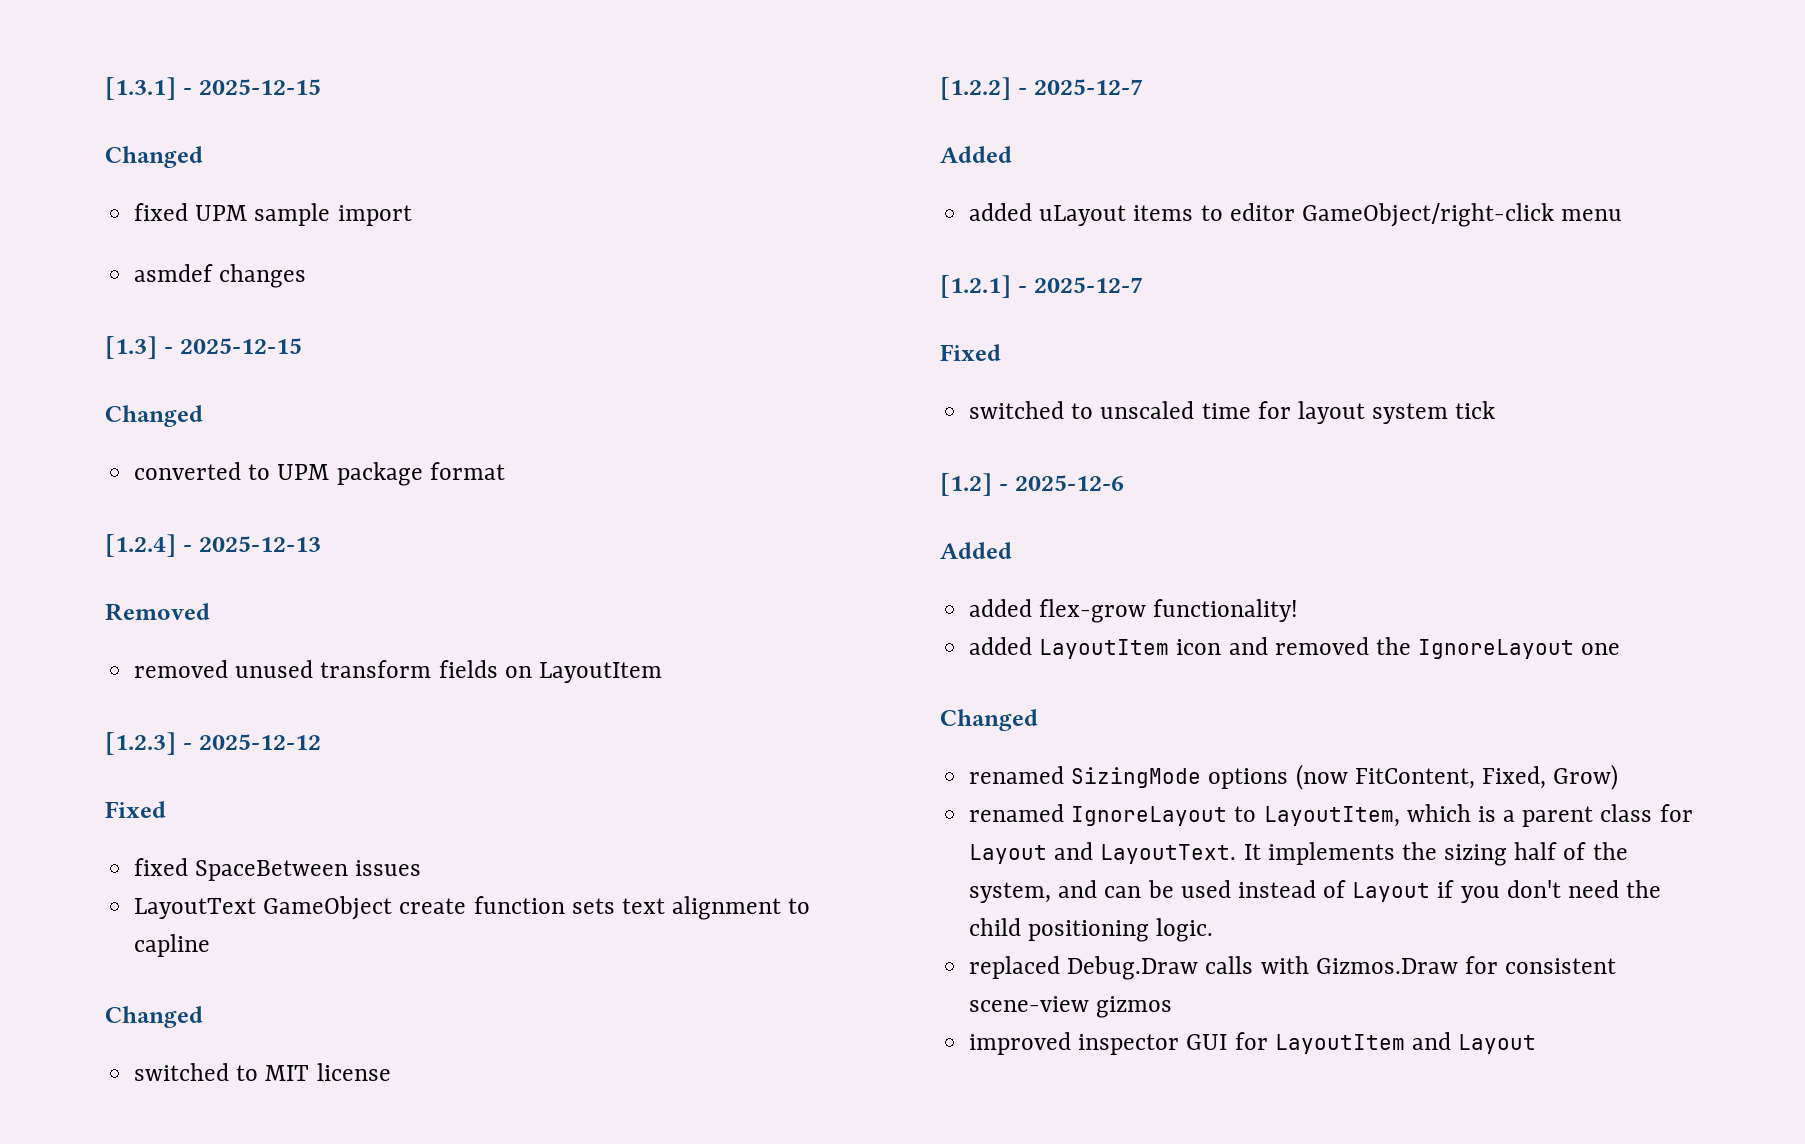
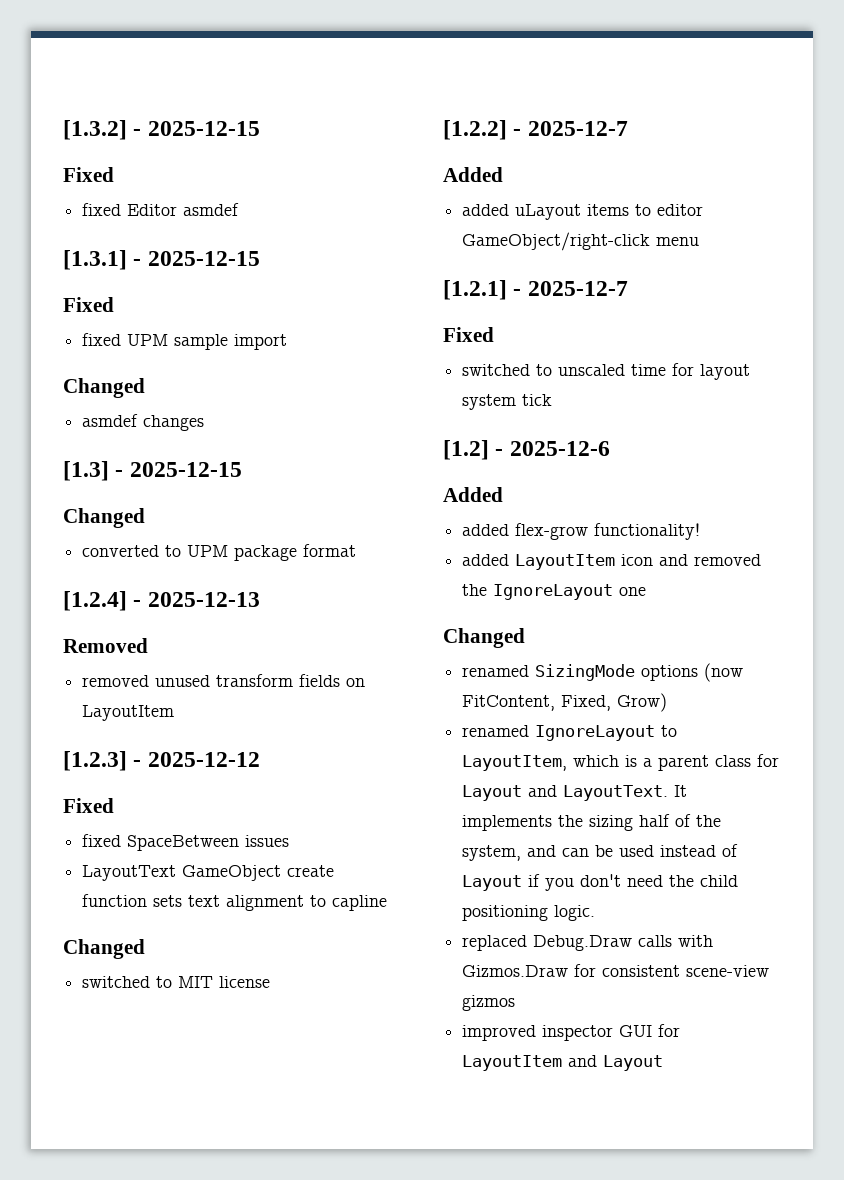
(105, 88) none -> [63,120,260,140] [63,167,114,182] [82,203,240,216] [1.3.2] - 2025-12-15 // Fixed // fixed Editor asmdef //
[105,146,203,168] Changed -> [63,297,114,312] Fixed
(412, 215) none -> [63,378,145,398] // Changed

